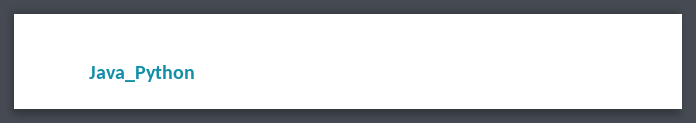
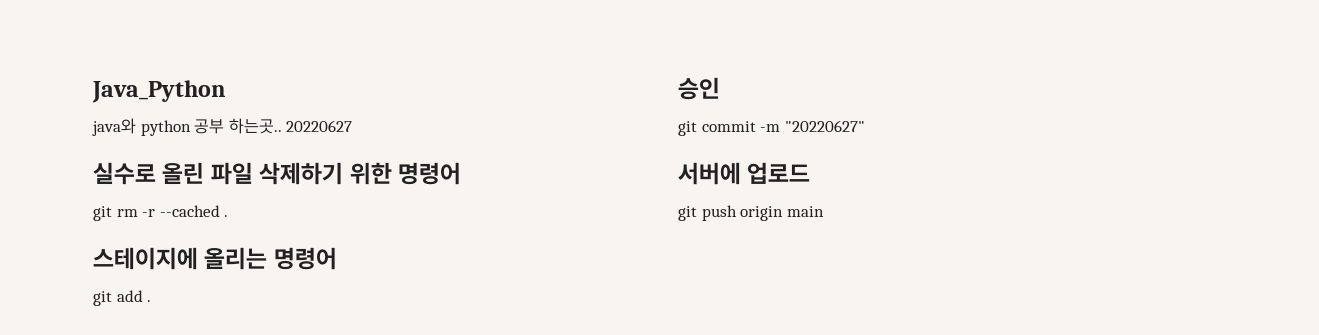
(195, 73) none -> [92,118,353,136] [93,162,462,185] [93,205,229,221] [93,247,337,270] [93,290,152,306] [678,77,720,100] [678,120,865,136] [678,162,811,185] [678,205,824,221] // java와 python 공부 하는곳.. 20220627 // 실수로 올린 파일 삭제하기 위한 명령어 // git rm -r --cached . // 스테이지에 올리는 명령어 // git add . // 승인 // git commit -m "20220627" // 서버에 업로드 // git push origin main

